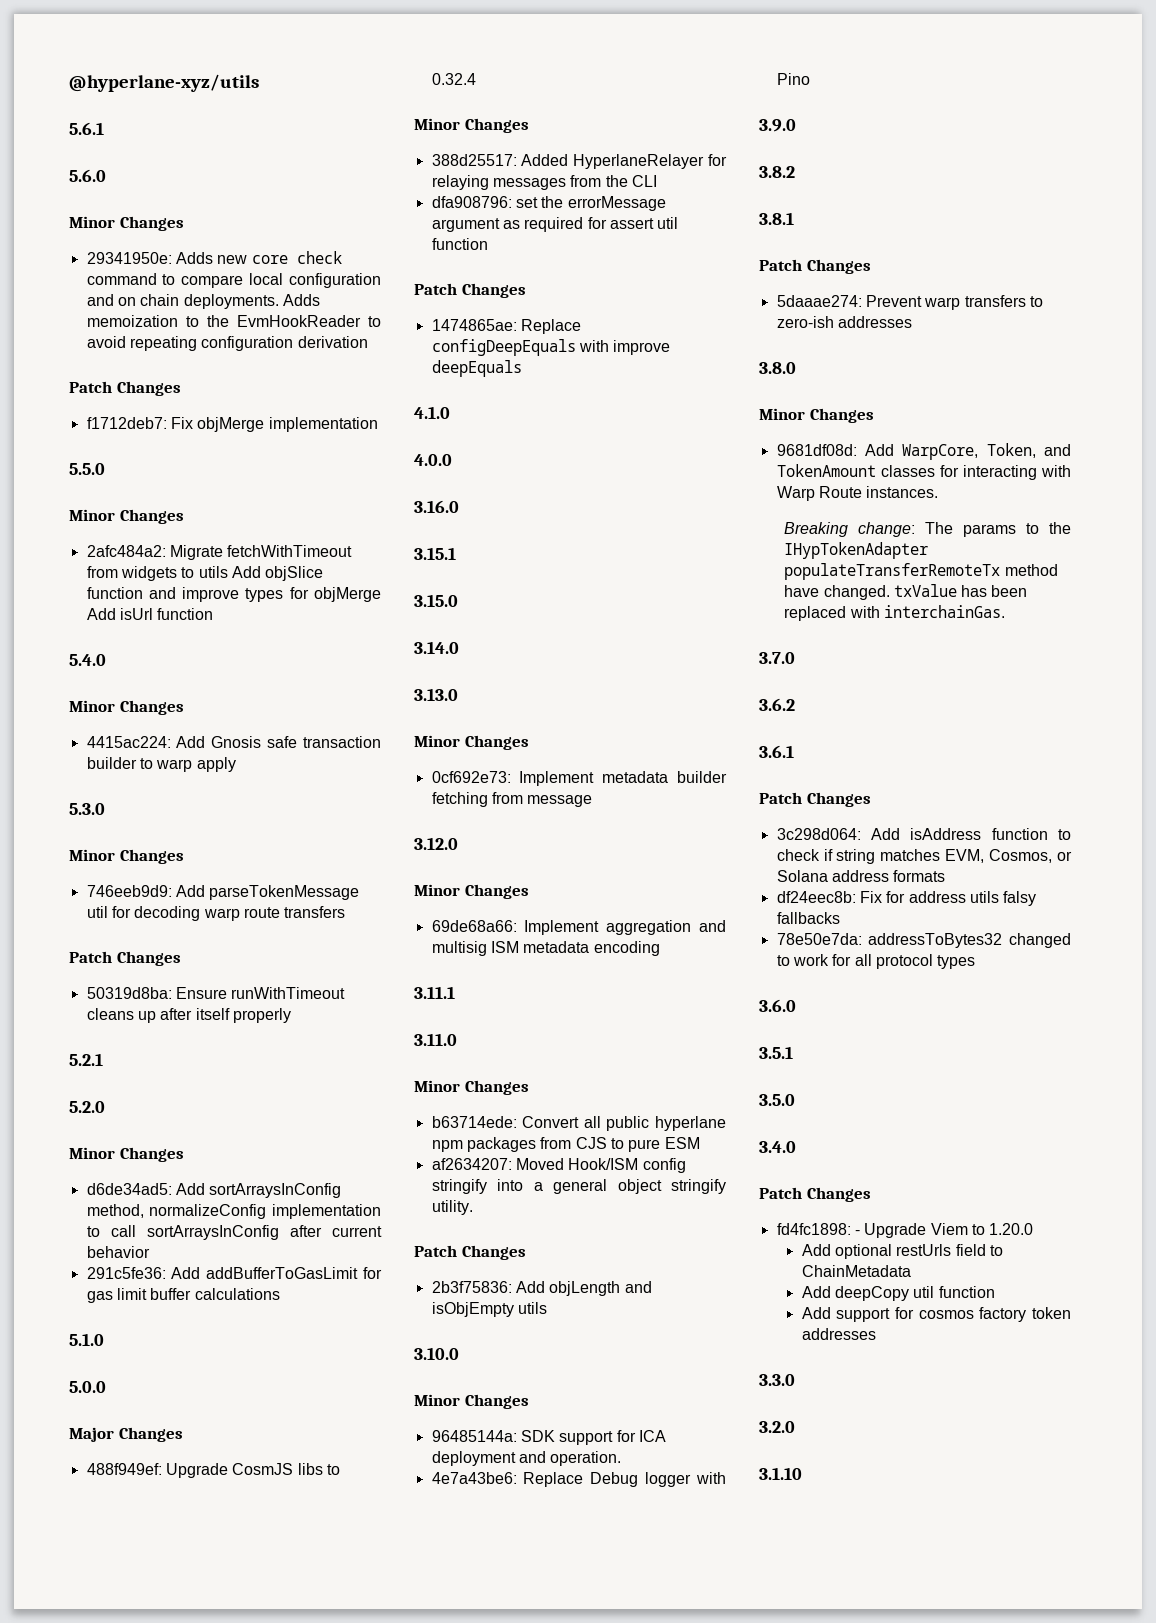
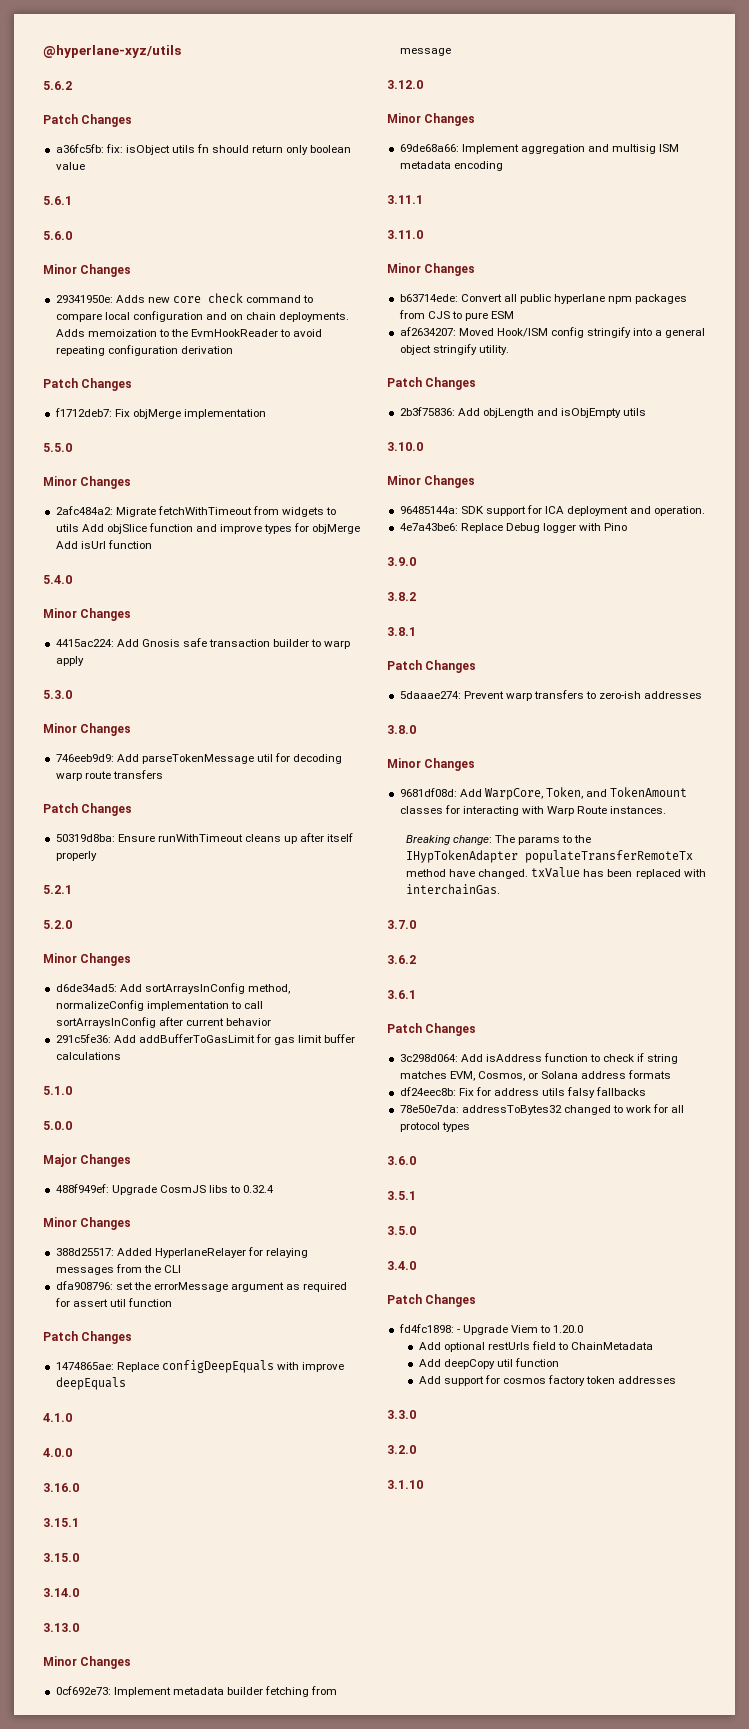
(259, 83) none -> [43,81,72,90] [43,114,133,127] [55,144,352,155] [55,162,85,170] // 5.6.2 // Patch Changes // a36fc5fb: fix: isObject utils fn should return only boolean value

